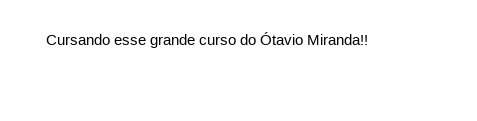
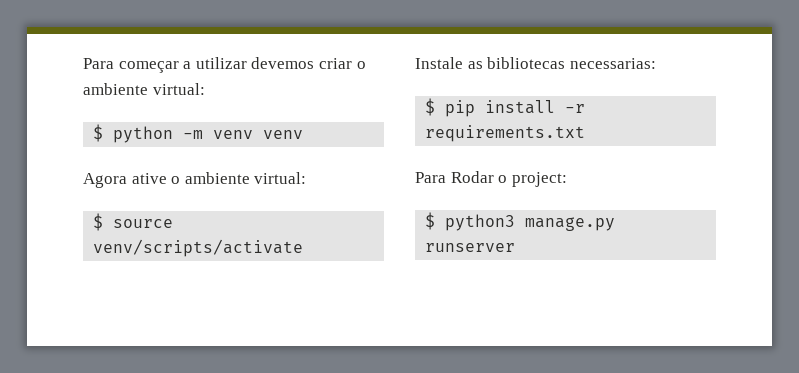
[46,32,369,48] Cursando esse grande curso do Ótavio Miranda!! -> [83,57,366,73] [83,83,205,95] [93,124,304,143] [83,172,307,188] [93,213,174,231] [93,239,304,257] [415,57,656,69] [425,98,586,117] [425,125,586,142] [415,171,567,187] [425,212,616,231] [425,243,516,252] Para começar a utilizar devemos criar o ambiente virtual: // $ python -m venv venv // Agora ative o ambiente virtual: // $ source venv/scripts/activate // Instale as bibliotecas necessarias: // $ pip install -r requirements.txt // Para Rodar o project: // $ python3 manage.py runserver

